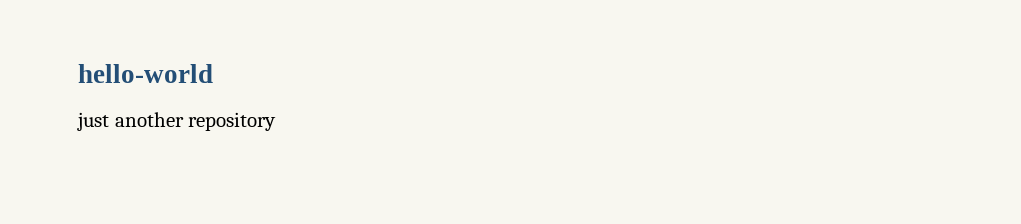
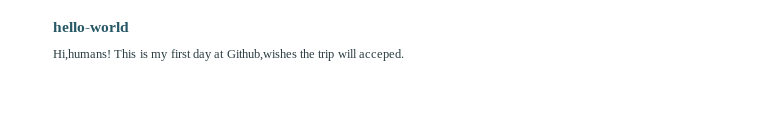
[77,112,277,131] just another repository -> [53,49,405,61] Hi,humans! This is my first day at Github,wishes the trip will acceped.

